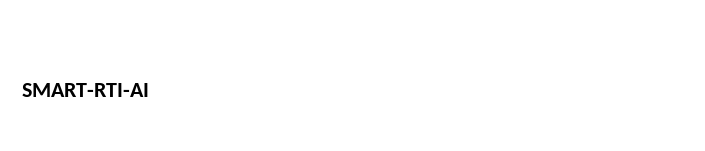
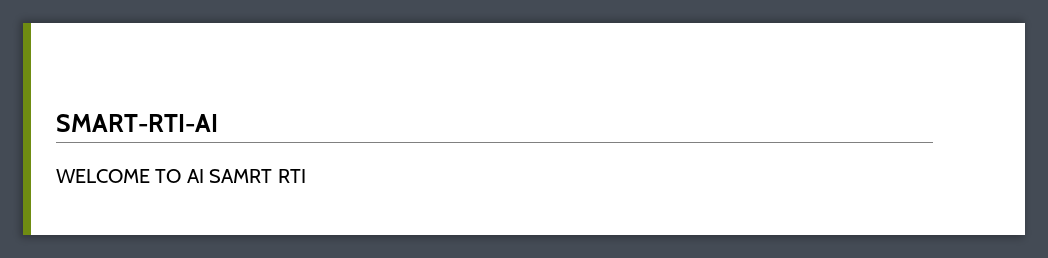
(149, 90) none -> [56,169,306,183] // WELCOME TO AI SAMRT RTI

